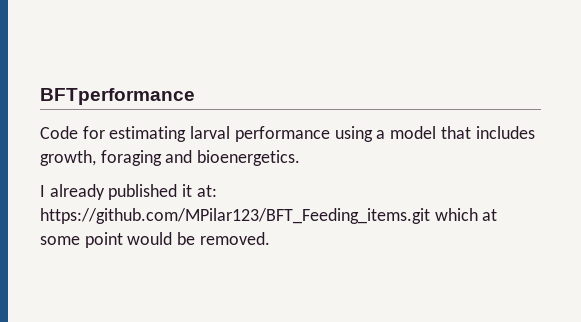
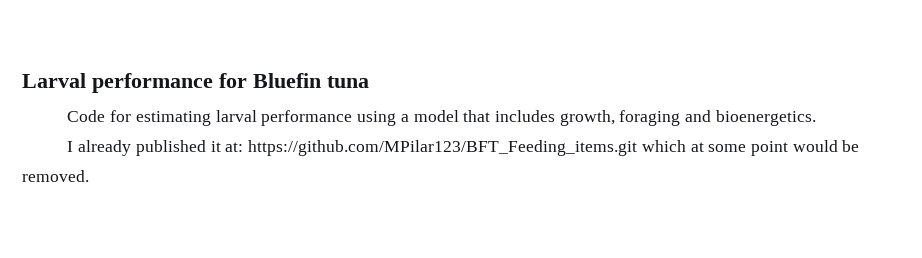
[40,88,195,105] BFTperformance -> [22,73,369,93] Larval performance for Bluefin tuna

